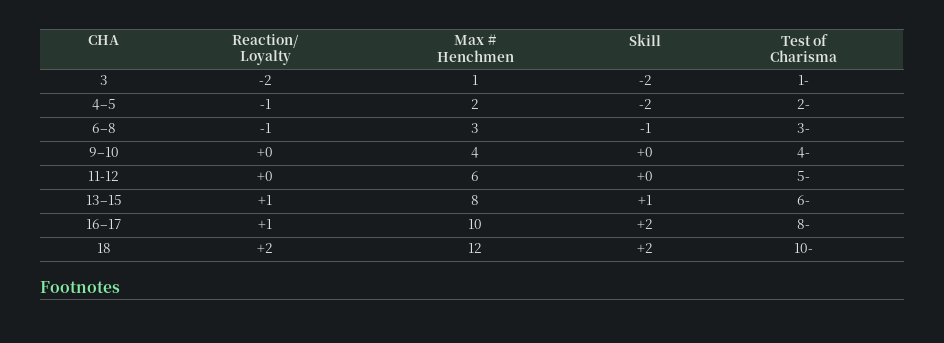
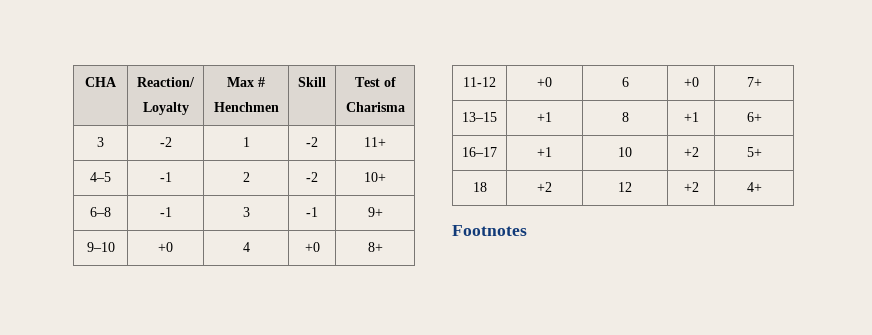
[798,75,809,85] 1- -> [364,137,386,147] 11+
[797,99,810,109] 2- -> [364,172,386,182] 10+
[797,123,810,133] 3- -> [367,207,383,217] 9+
[797,147,810,158] 4- -> [367,242,383,252] 8+
[797,171,810,181] 5- -> [746,77,762,87] 7+
[797,195,810,205] 6- -> [746,112,762,122] 6+
[797,219,810,229] 8- -> [746,147,762,157] 5+
[794,243,813,253] 10- -> [746,182,762,192] 4+

